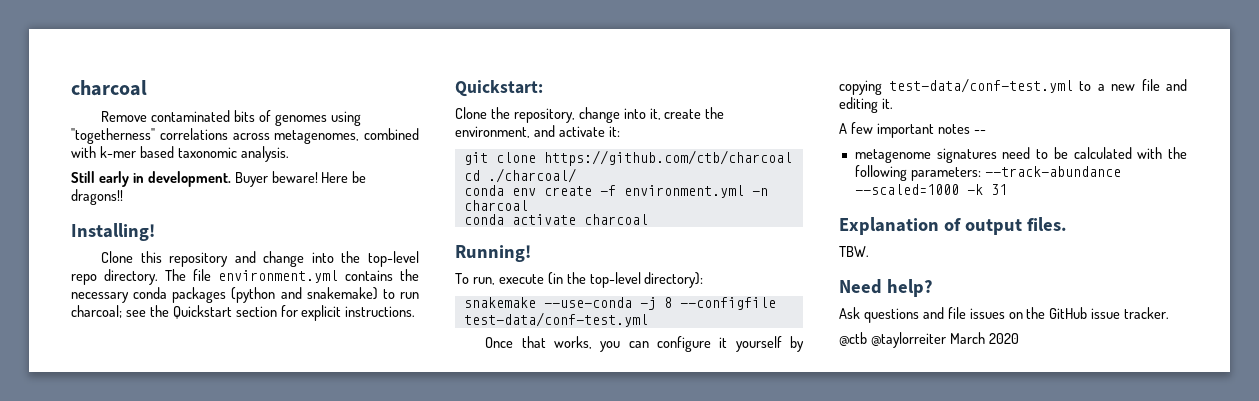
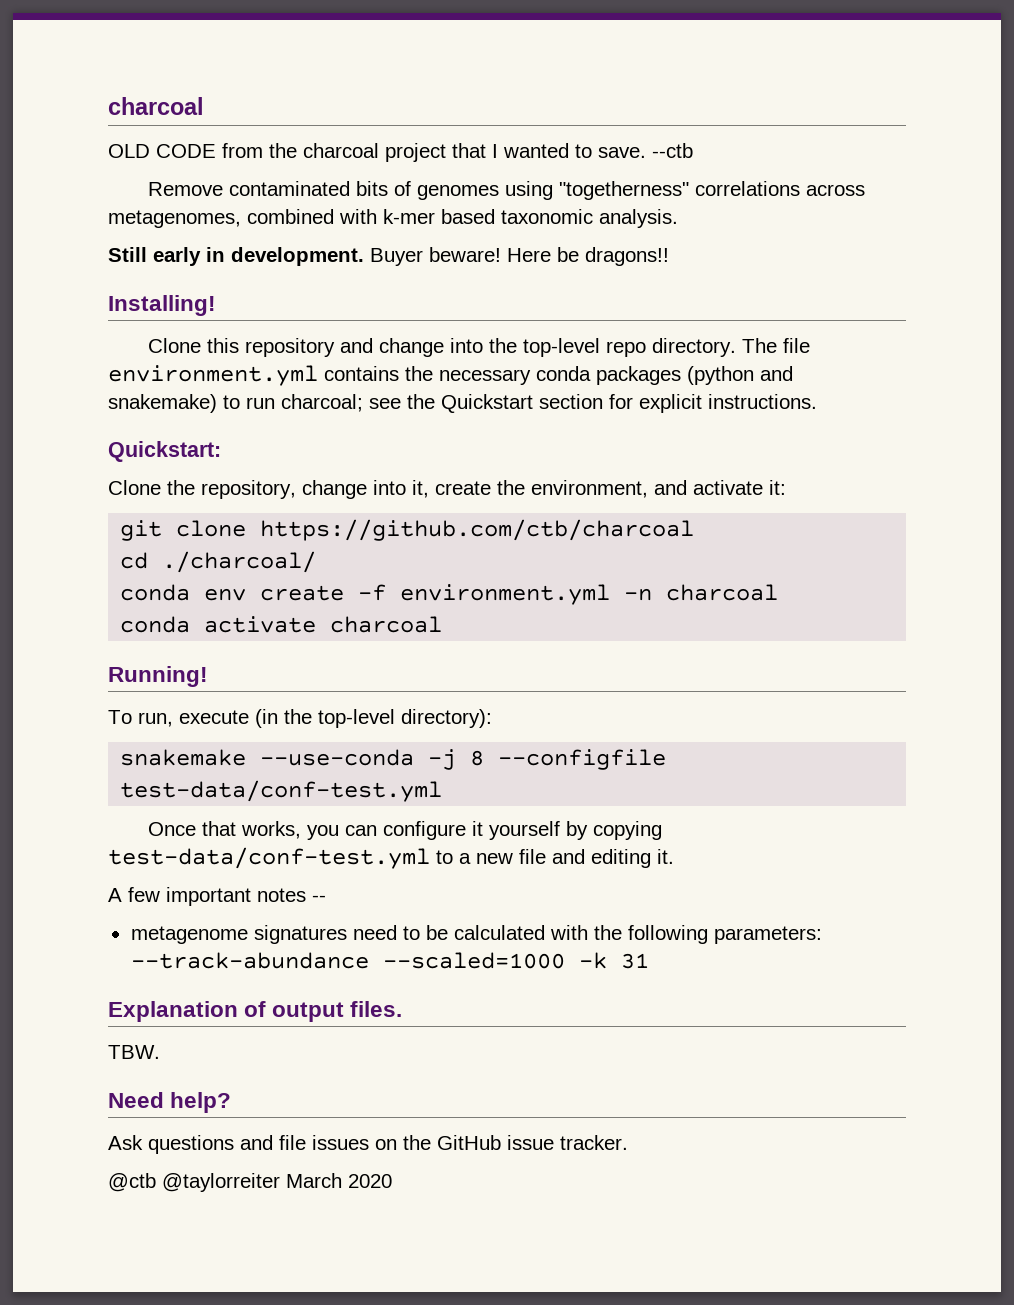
[71,80,147,96] charcoal -> [108,97,204,115] [108,143,693,162] charcoal // OLD CODE from the charcoal project that I wanted to save. --ctb

